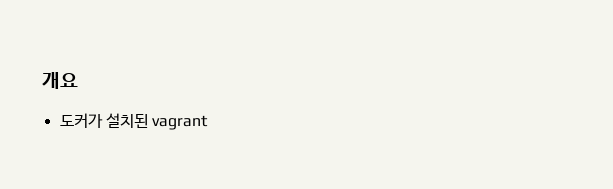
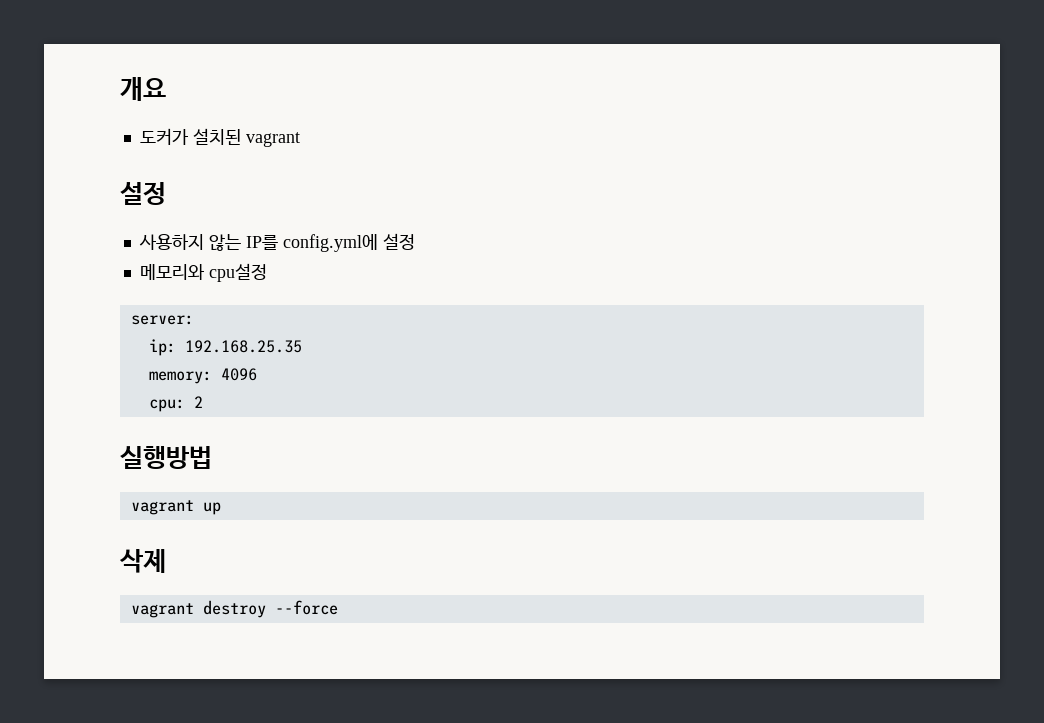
(209, 122) none -> [120,182,166,205] [138,233,415,252] [139,263,267,282] [130,315,194,325] [148,339,302,356] [148,368,257,384] [148,396,203,412] [120,446,212,469] [130,500,221,515] [119,549,166,573] [130,600,338,618] // 설정 // 사용하지 않는 IP를 config.yml에 설정 // 메모리와 cpu설정 // server: // ip: 192.168.25.35 // memory: 4096 // cpu: 2 // 실행방법 // vagrant up // 삭제 // vagrant destroy --force

